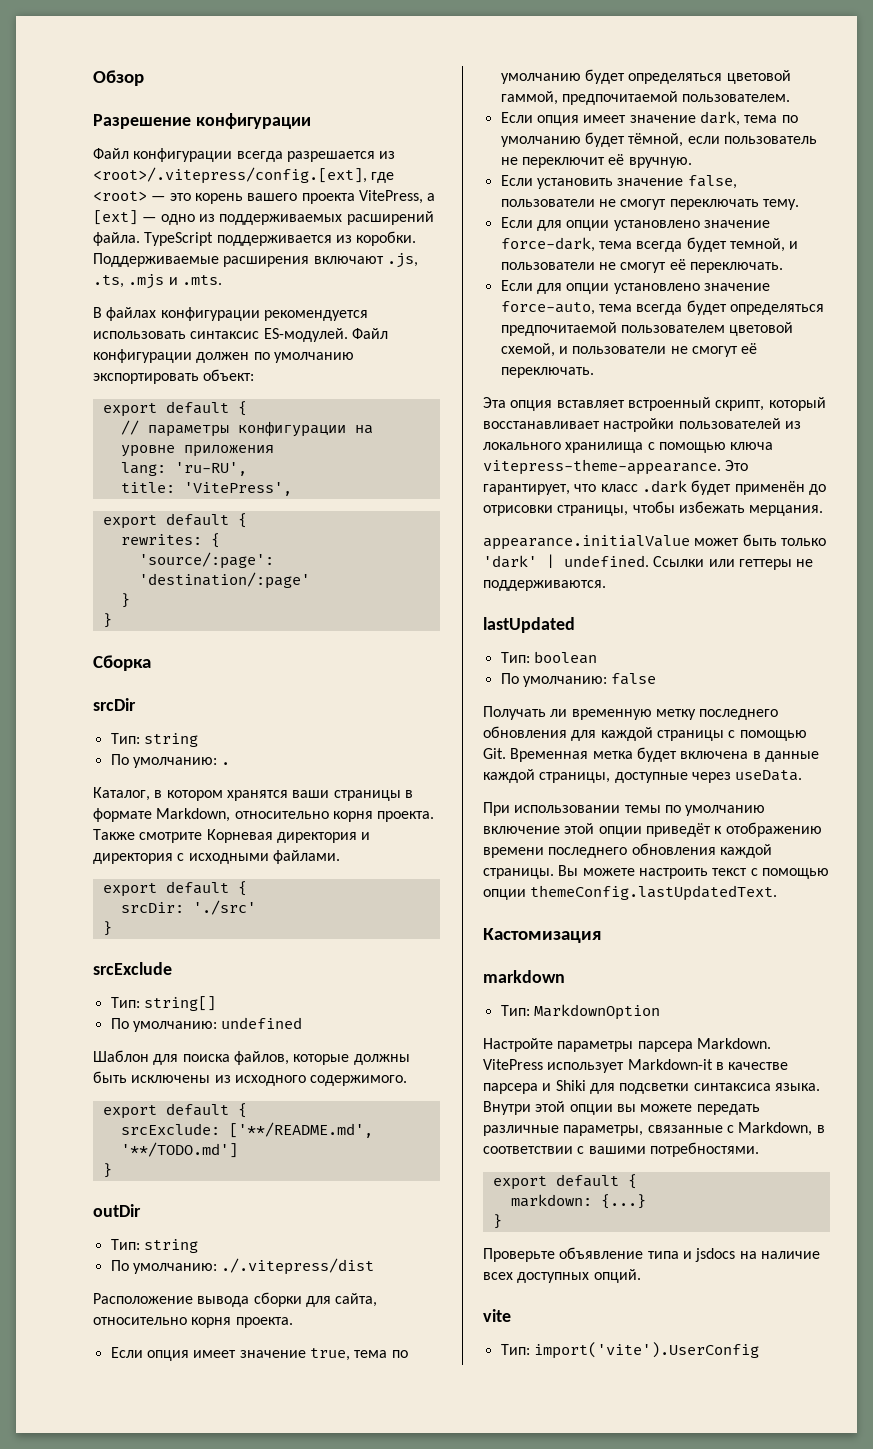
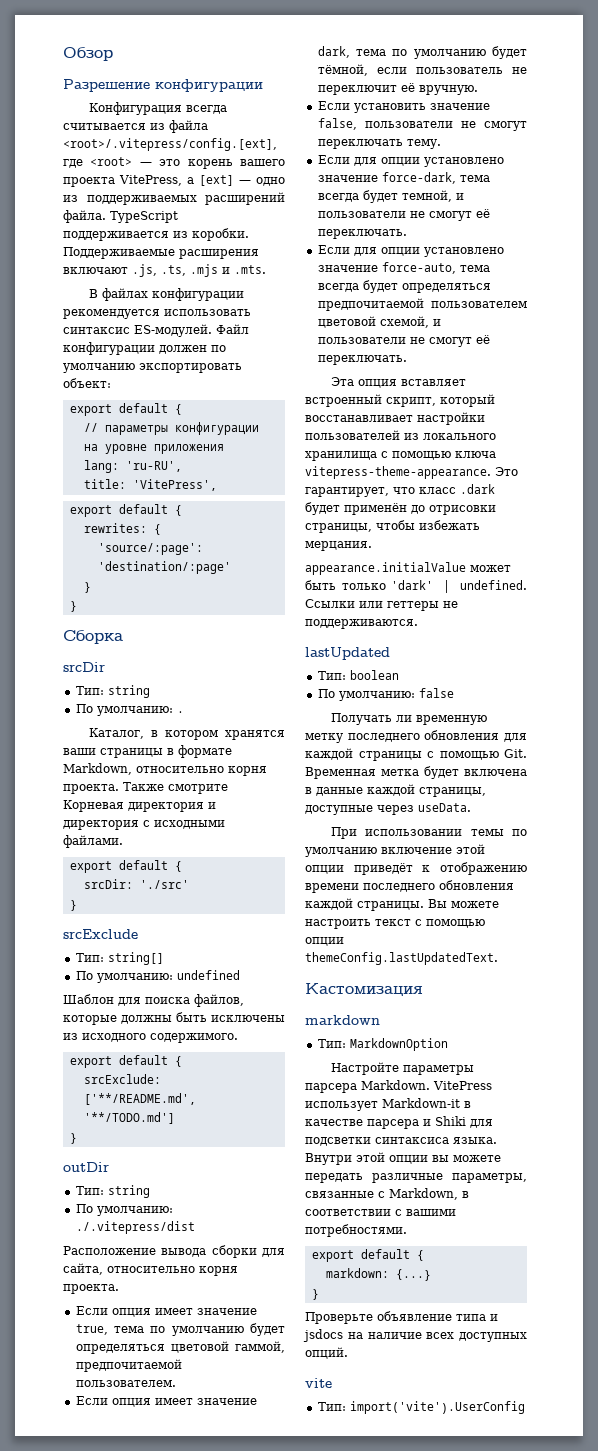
[93,148,396,162] Файл конфигурации всегда разрешается из -> [88,102,227,115] [63,120,208,133] Конфигурация всегда считывается из файла

